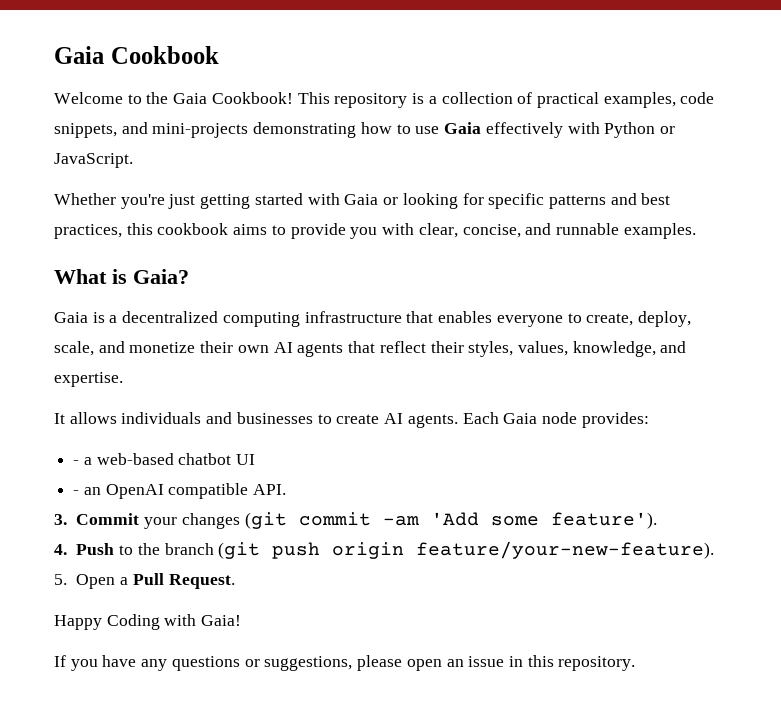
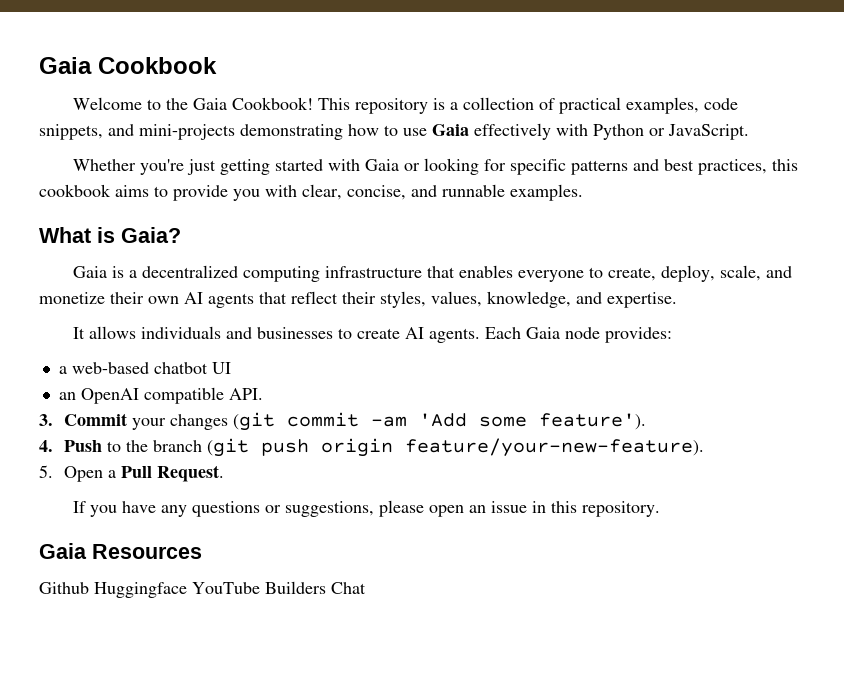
[73,460,80,465] - -> (673, 335) none
[73,490,80,495] - -> (231, 368) none
[54,614,242,630] // Happy Coding with Gaia! -> (225, 473) none
(636, 663) none -> [39,543,202,559] [39,581,366,598] // Gaia Resources // Github Huggingface YouTube Builders Chat

